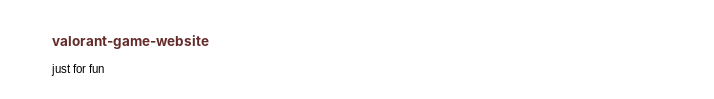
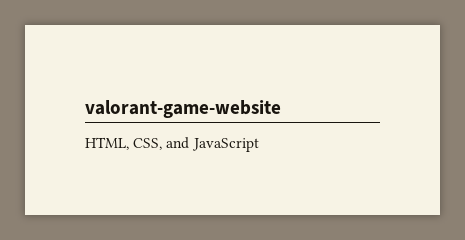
[51,64,105,76] just for fun -> [85,137,259,152] HTML, CSS, and JavaScript

